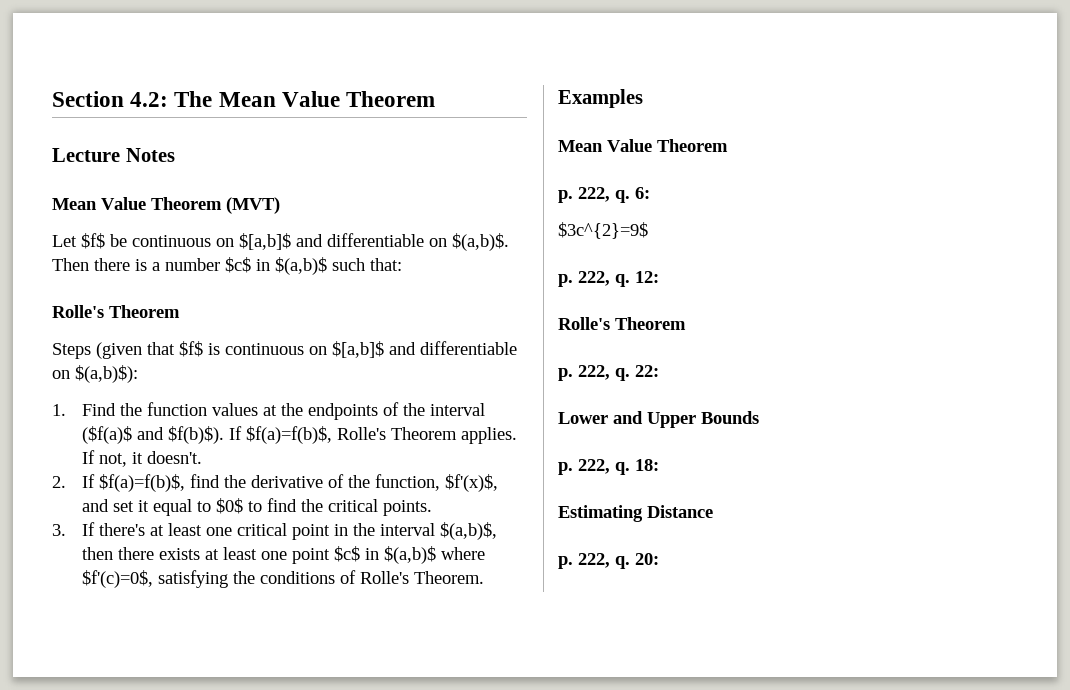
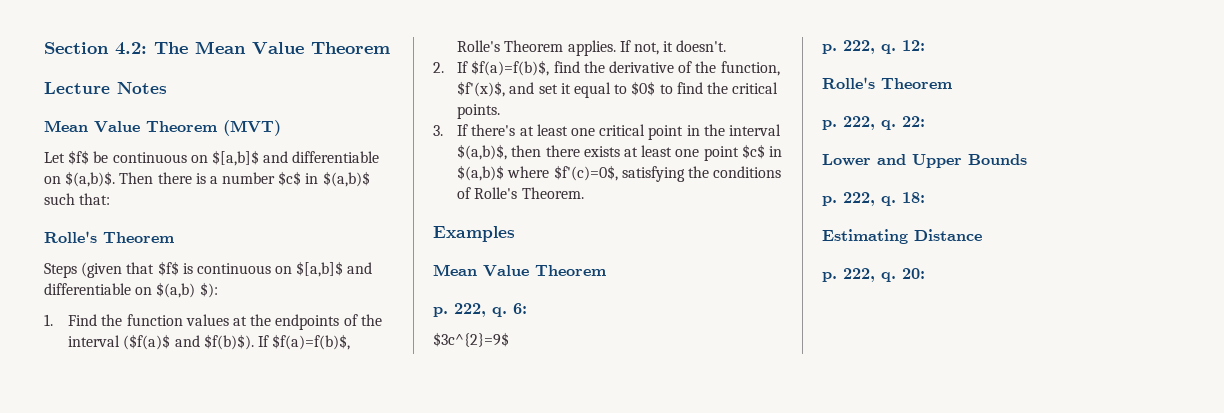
[75,365,138,383] $(a,b)$): -> [156,282,218,298] $(a,b) $):

